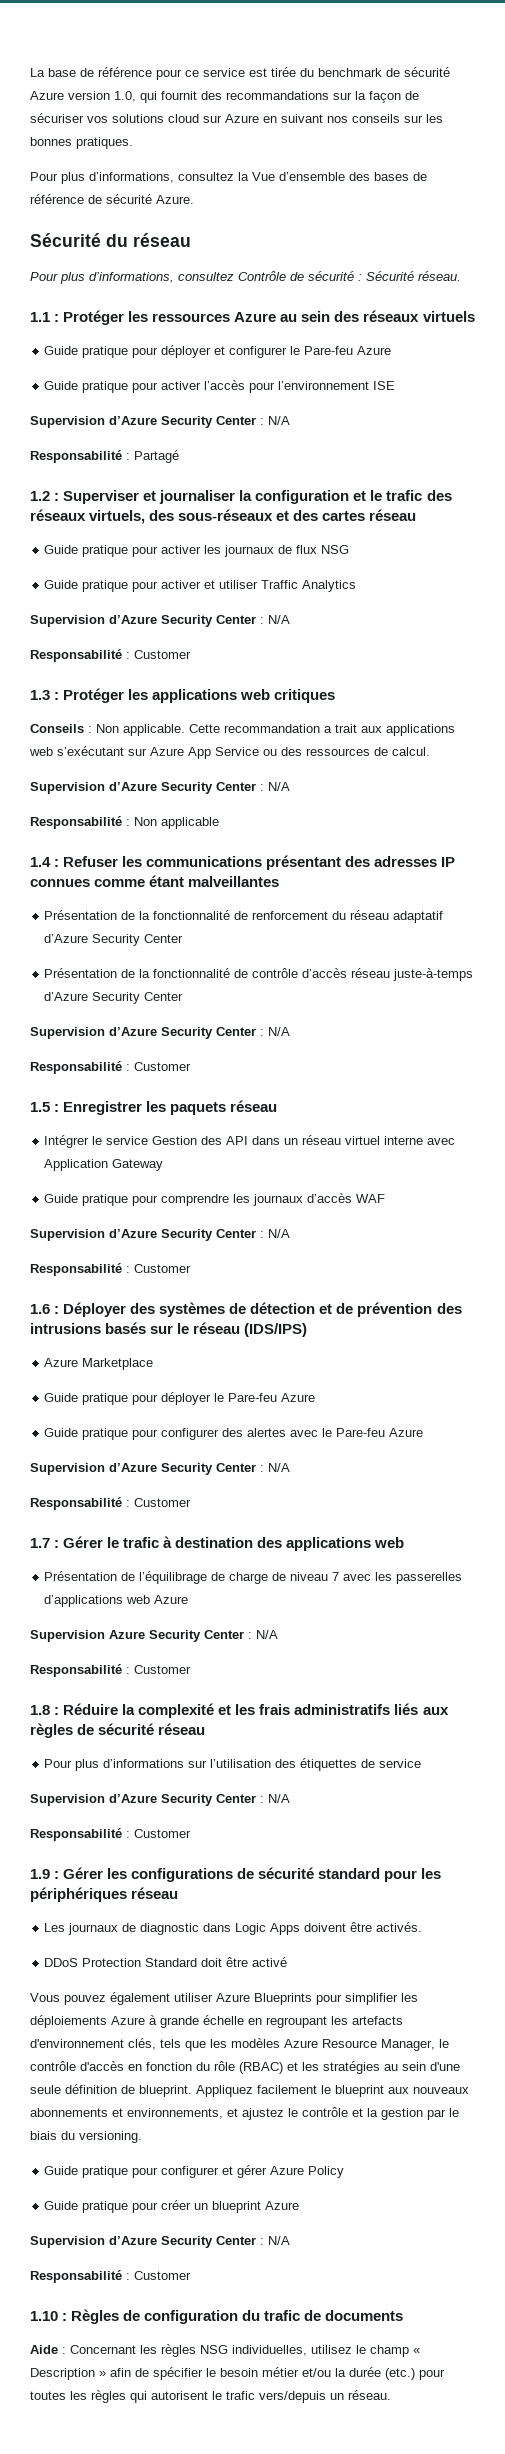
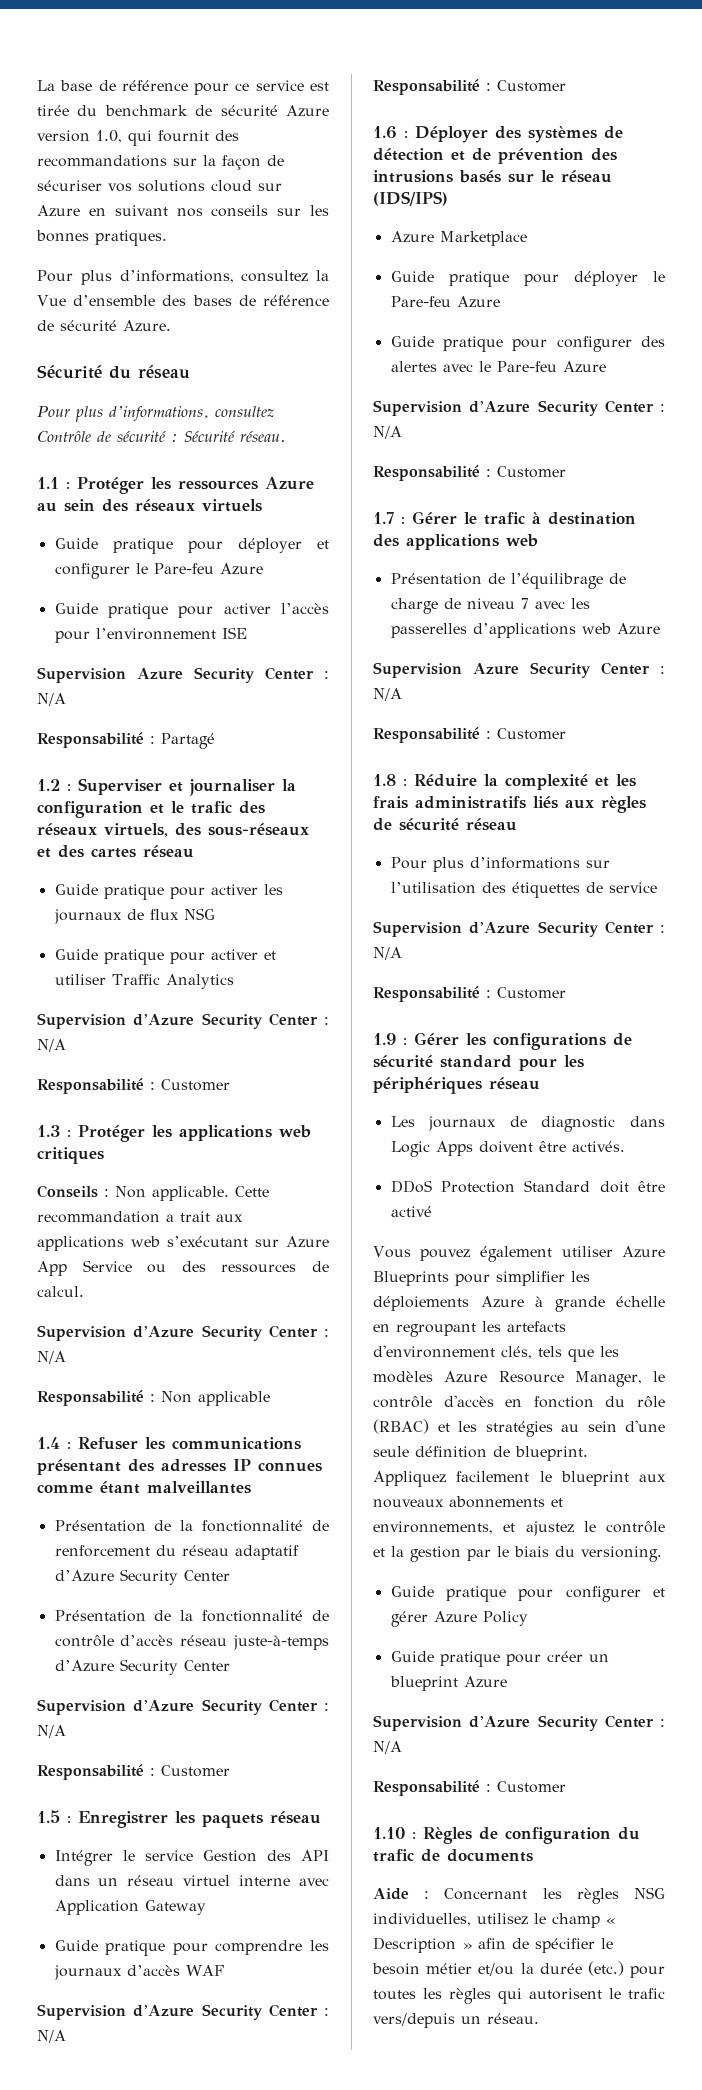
[109,416,157,425] d’Azure -> [137,668,183,680] Azure

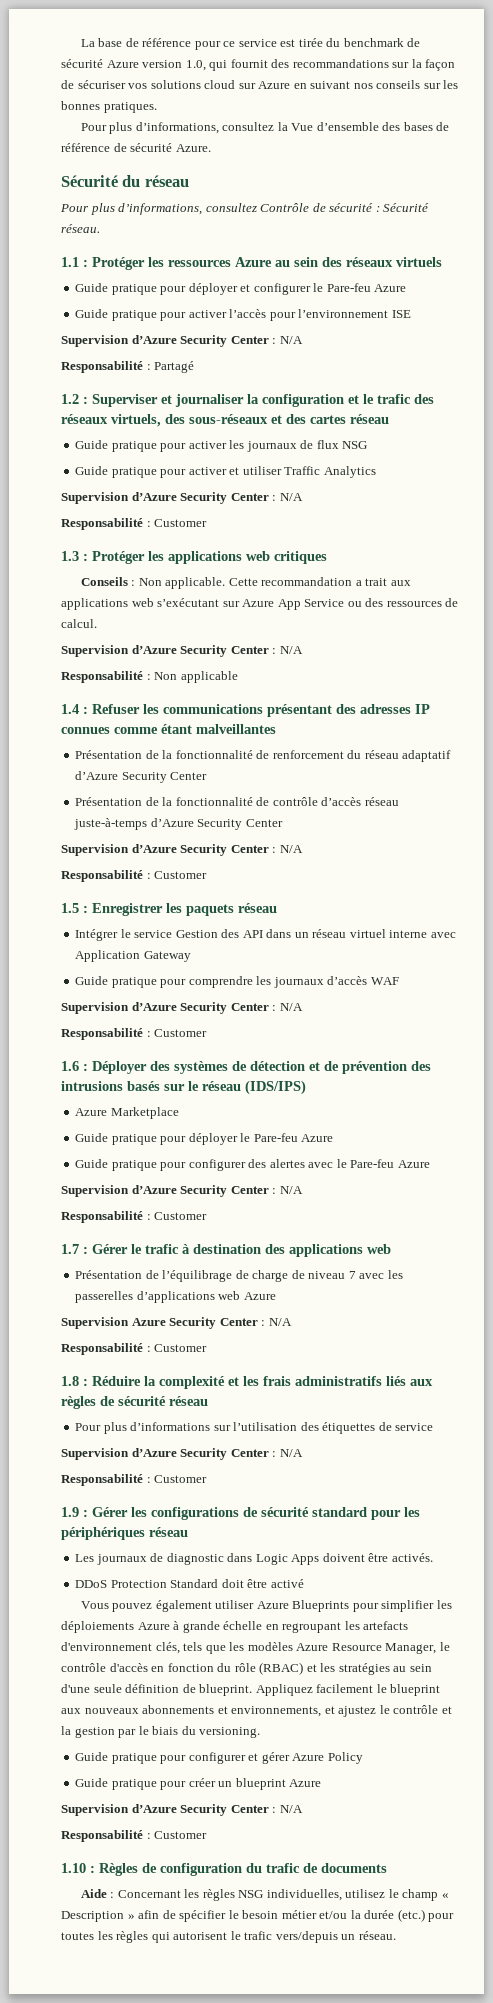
[137,668,183,680] Azure -> [131,335,177,344] d’Azure

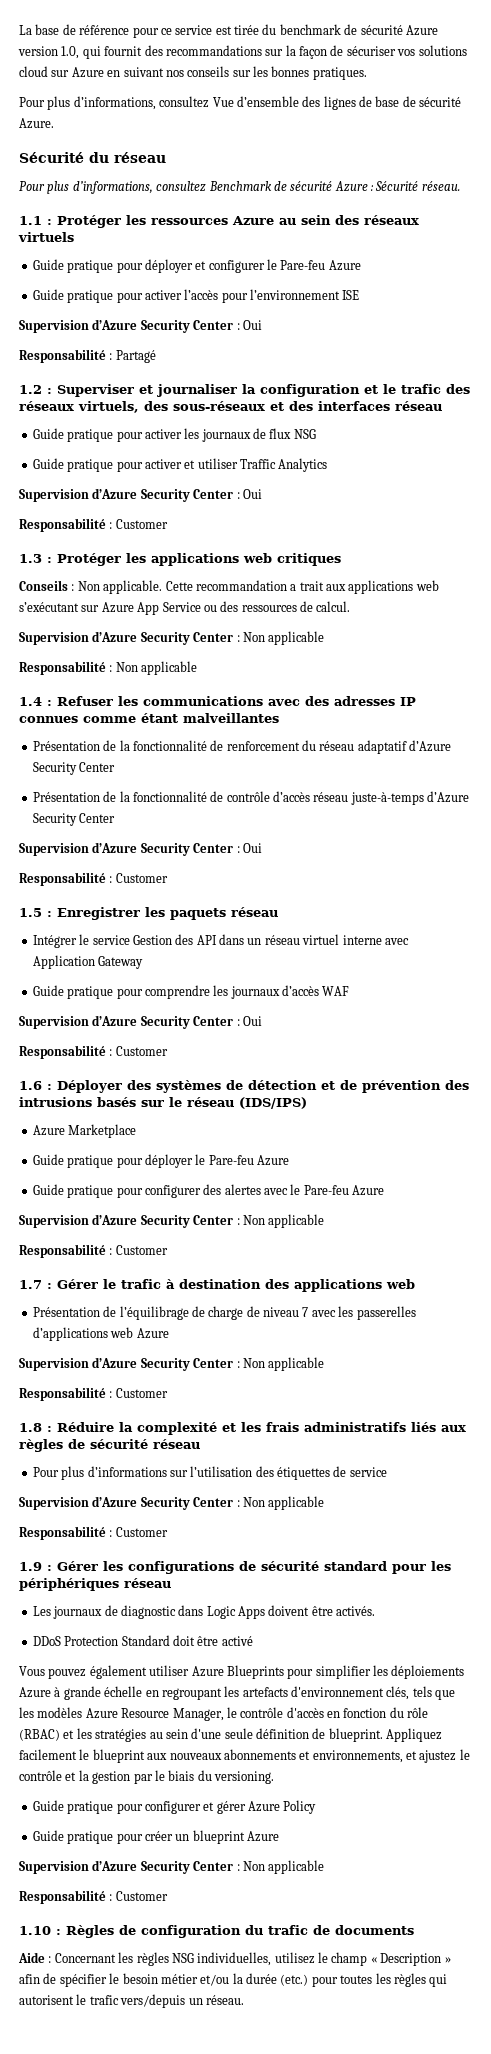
[277,122,288,131] la -> (210, 102) none
[403,122,450,131] [61,143,110,152] bases de référence -> [323,96,400,110] lignes de base
[260,203,374,212] Contrôle de sécurité -> [208,181,368,192] Benchmark de sécurité Azure
[279,336,303,344] N/A -> [242,320,262,330] Oui
[310,415,346,424] cartes -> [318,401,390,411] interfaces
[279,493,303,501] N/A -> [242,489,262,499] Oui
[279,646,303,654] N/A -> [242,631,325,645] Non applicable
[267,704,332,717] présentant -> [268,699,300,706] avec
[279,845,303,853] N/A -> [242,843,262,853] Oui
[279,1003,303,1011] N/A -> [242,1016,262,1026] Oui
[279,1186,303,1194] N/A -> [242,1214,325,1228] Non applicable
[131,1317,292,1329] Azure Security Center : N/A -> [92,1357,325,1371] d’Azure Security Center : Non applicable
[279,1449,303,1457] N/A -> [242,1496,325,1510] Non applicable
[279,1805,303,1813] N/A -> [242,1860,325,1874] Non applicable

